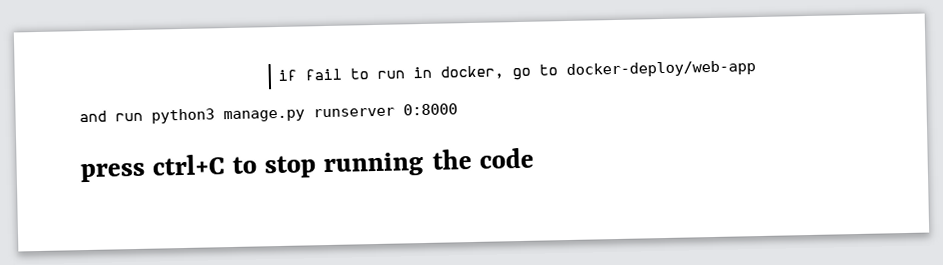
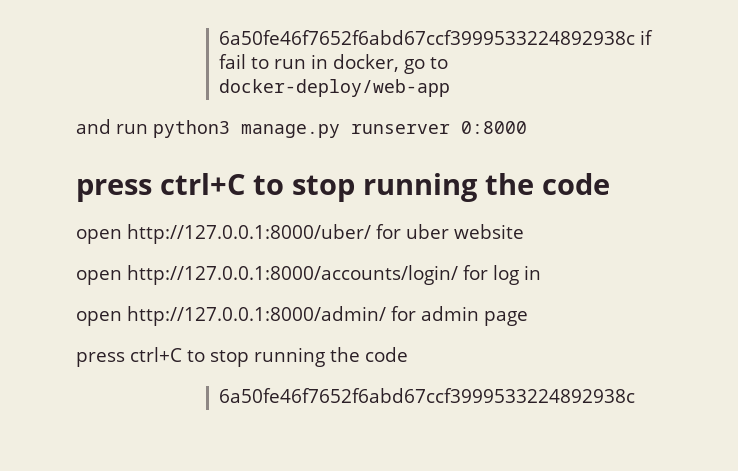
(278, 75) none -> [218,30,635,45] 6a50fe46f7652f6abd67ccf3999533224892938c
(534, 158) none -> [76,224,524,244] [76,265,541,285] [76,306,528,326] [76,347,408,367] [218,388,635,403] // open http://127.0.0.1:8000/uber/ for uber website // open http://127.0.0.1:8000/accounts/login/ for log in // open http://127.0.0.1:8000/admin/ for admin page // press ctrl+C to stop running the code // 6a50fe46f7652f6abd67ccf3999533224892938c

